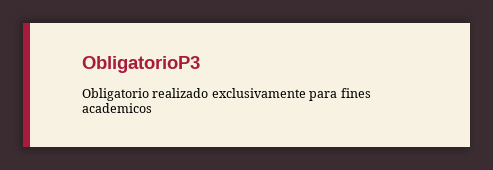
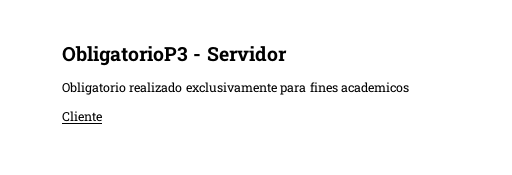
(200, 64) none -> [193,46,287,62] - Servidor
(152, 108) none -> [62,111,102,122] // Cliente

